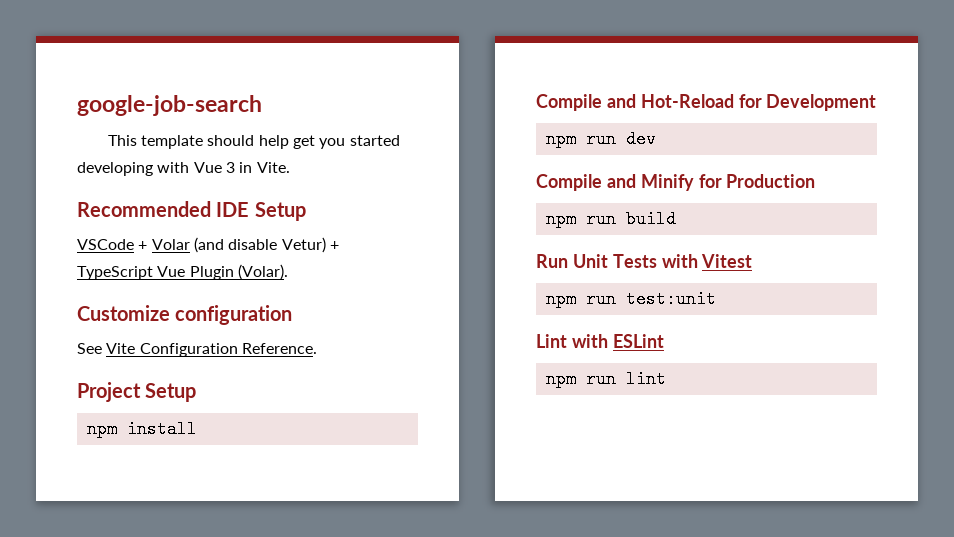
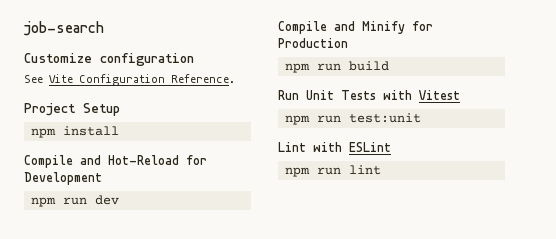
[77,95,262,116] [107,135,400,149] [77,162,290,176] [77,201,306,221] [77,237,339,253] [77,264,288,280] google-job-search // This template should help get you started developing with Vue 3 in Vite. // Recommended IDE Setup // VSCode + Volar (and disable Vetur) + TypeScript Vue Plugin (Volar). -> [24,21,104,36] job-search

